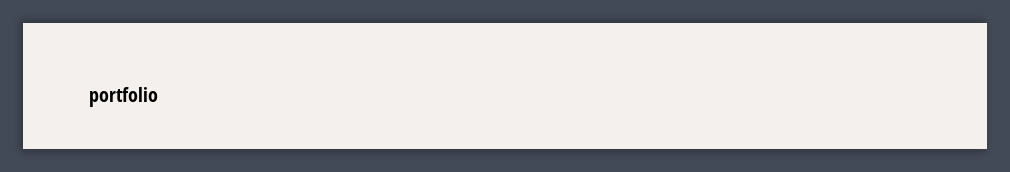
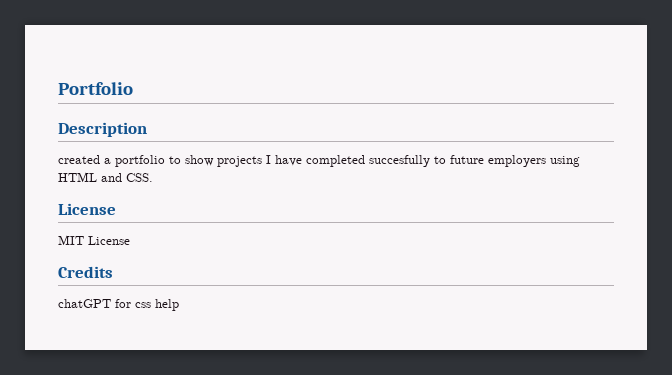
[89,87,158,107] portfolio -> [58,82,133,95] [58,122,147,137] [58,155,580,167] [58,172,153,182] [58,203,116,215] [58,235,130,245] [58,266,113,278] [58,299,179,311] Portfolio // Description // created a portfolio to show projects I have completed succesfully to future employers using HTML and CSS. // License // MIT License // Credits // chatGPT for css help

